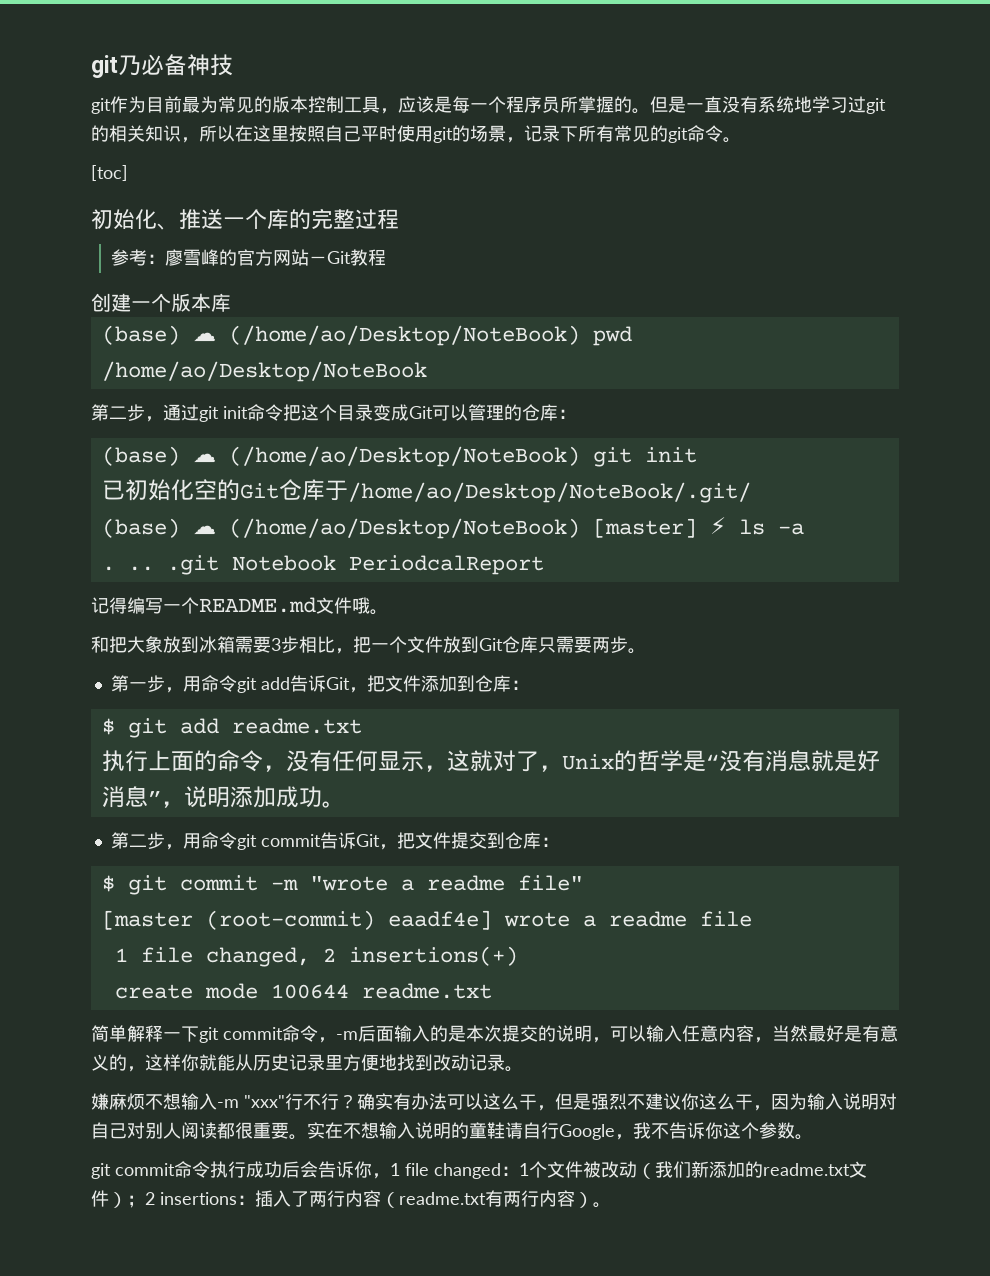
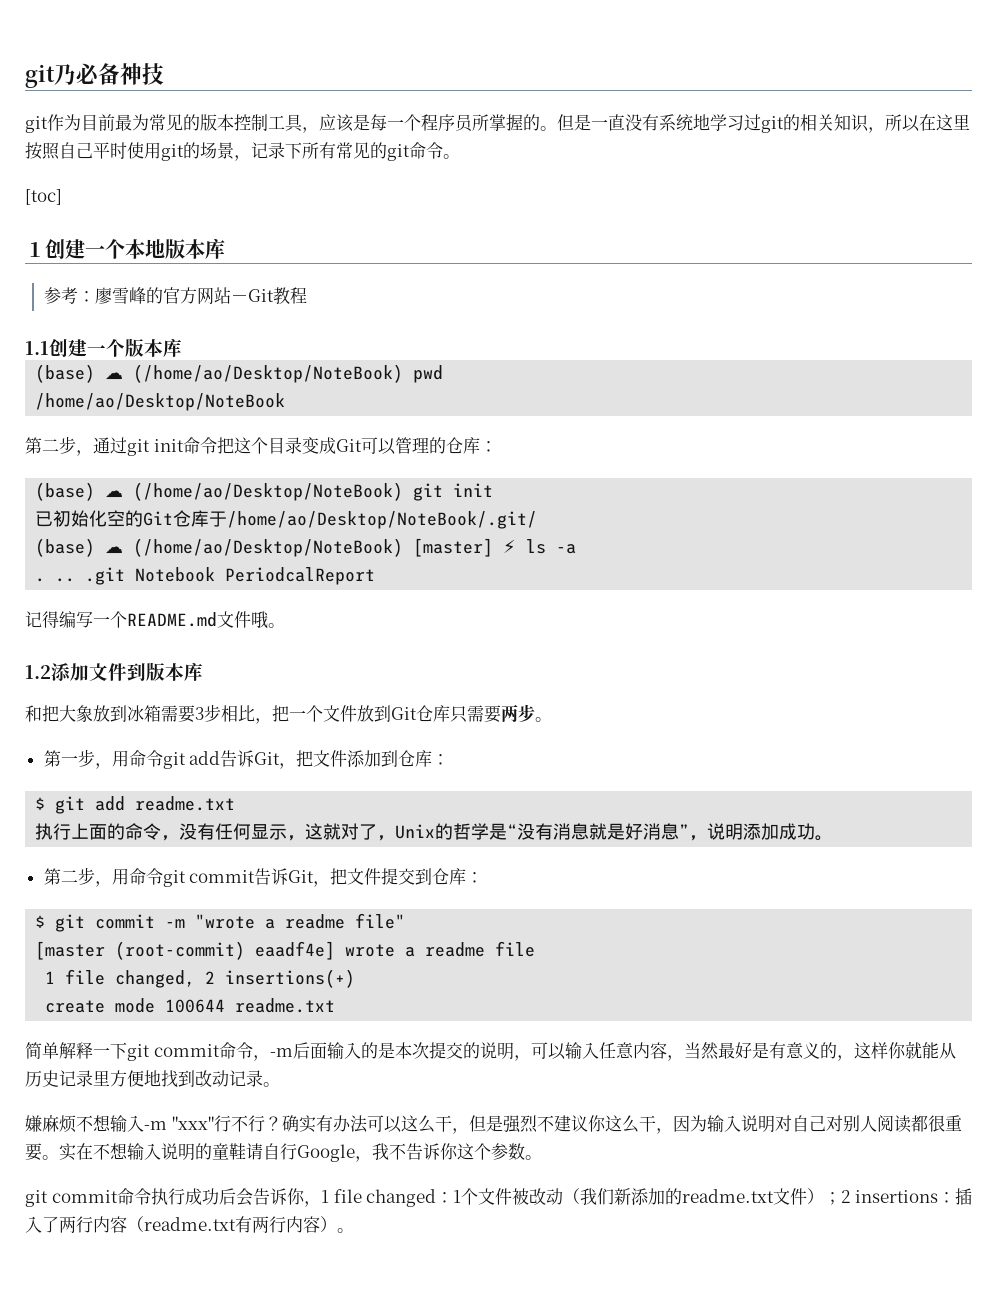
[91,208,399,230] 初始化、推送一个库的完整过程 -> [25,238,225,259] １创建一个本地版本库
(387, 257) none -> [25,341,49,355] 1.1
(388, 612) none -> [25,662,203,681] // 1.2添加文件到版本库

